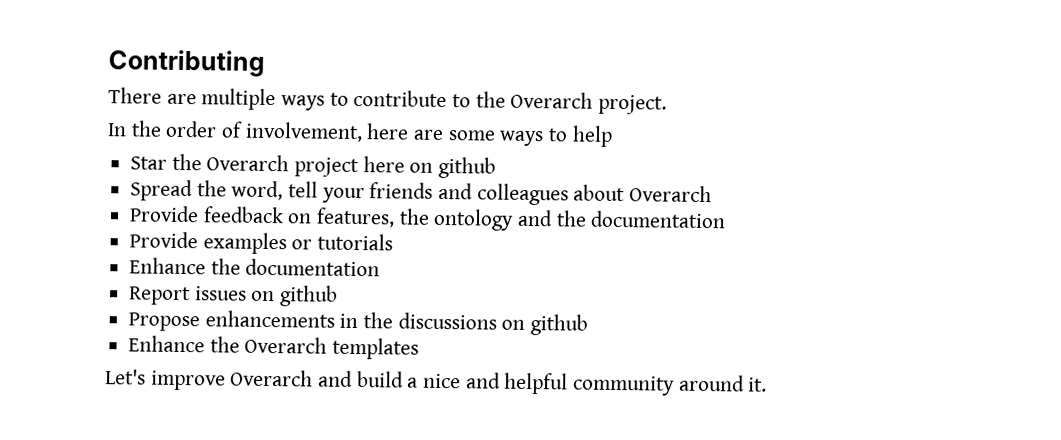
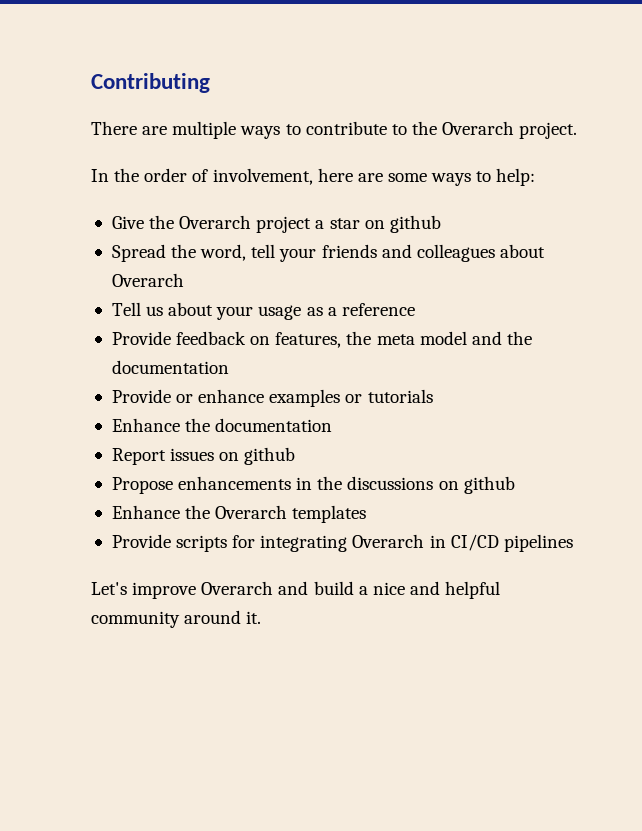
[571,125,613,147] [130,156,168,170] help // Star -> [496,168,536,186] [111,216,144,229] help: // Give
[362,156,405,173] here -> [315,218,360,229] a star
(713, 194) none -> [111,302,415,320] // Tell us about your usage as a reference
[433,208,515,231] ontology -> [376,331,467,345] meta model
(199, 240) none -> [176,389,265,403] or enhance
(420, 348) none -> [111,534,573,552] // Provide scripts for integrating Overarch in CI/CD pipelines

